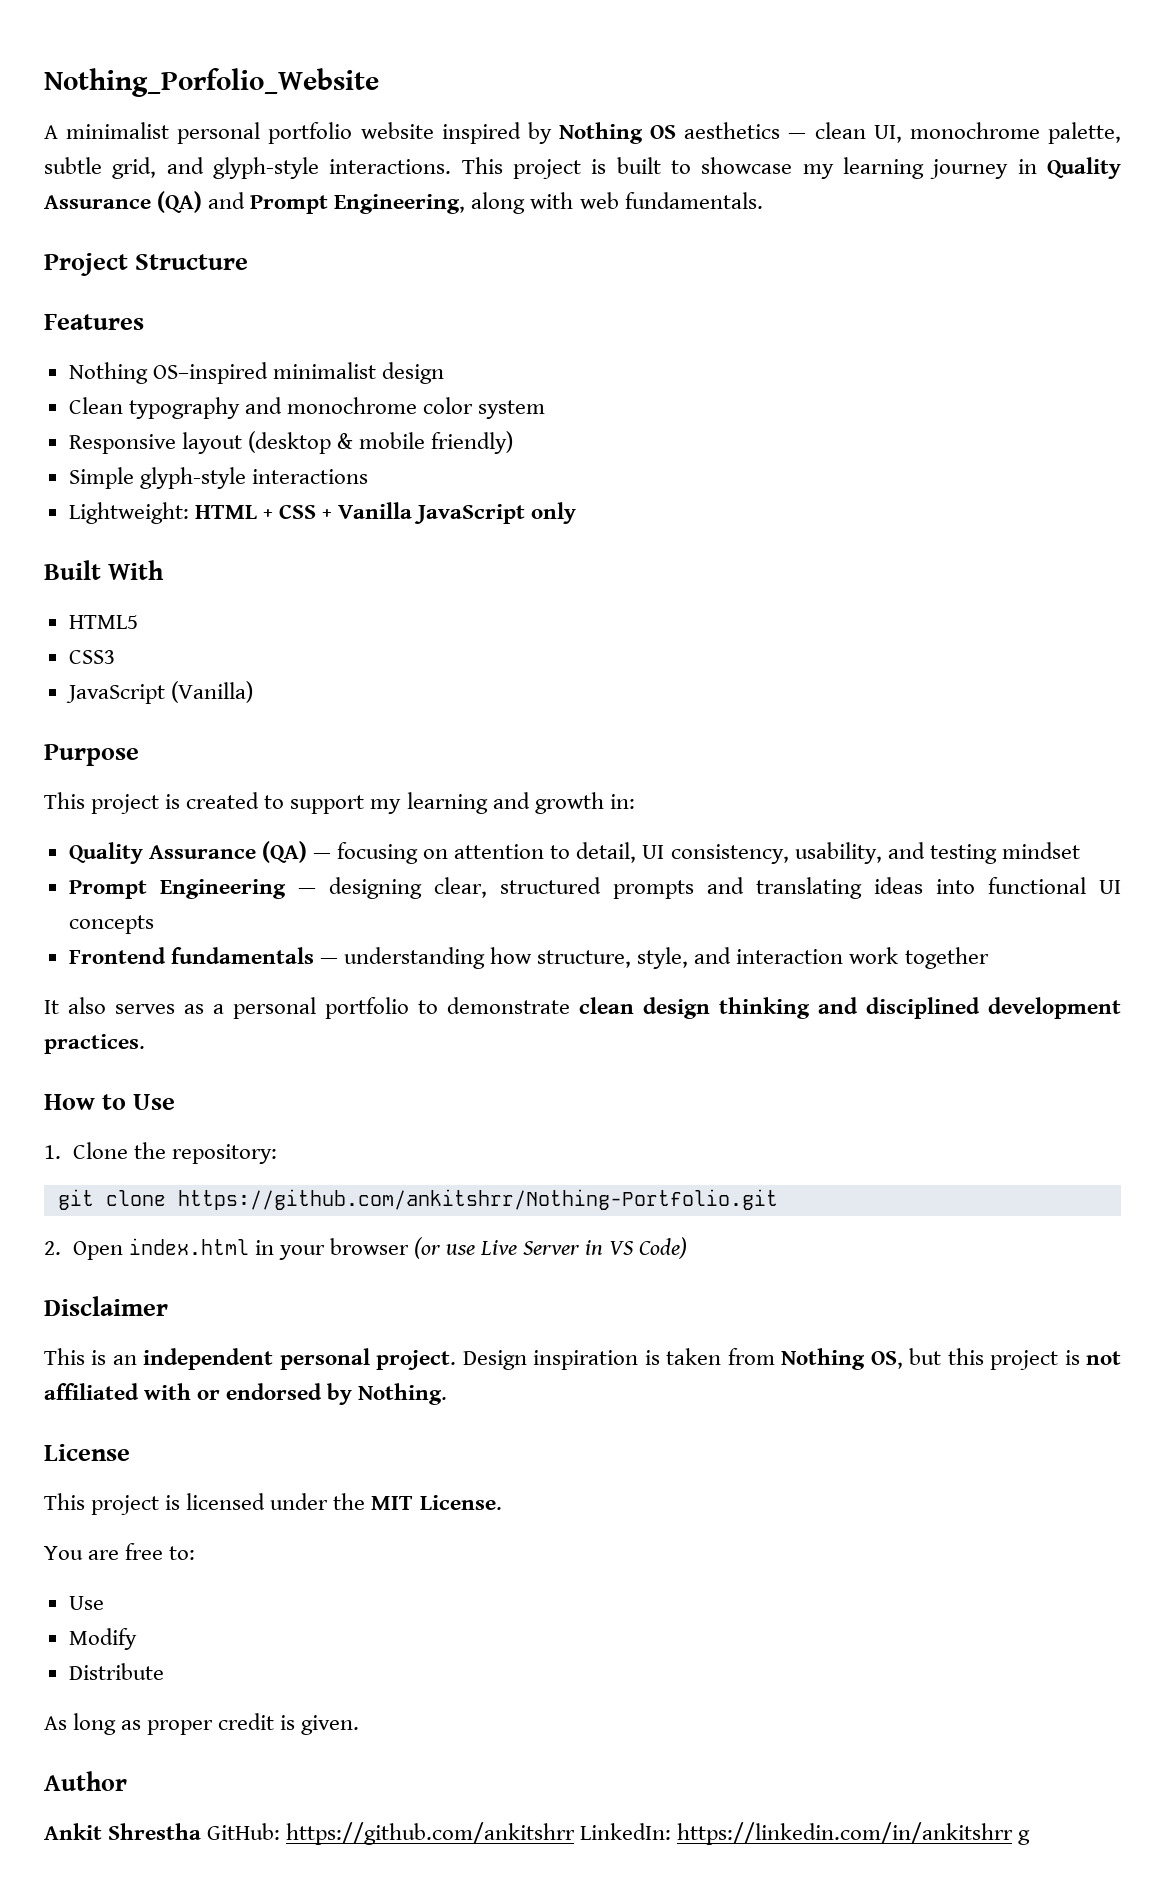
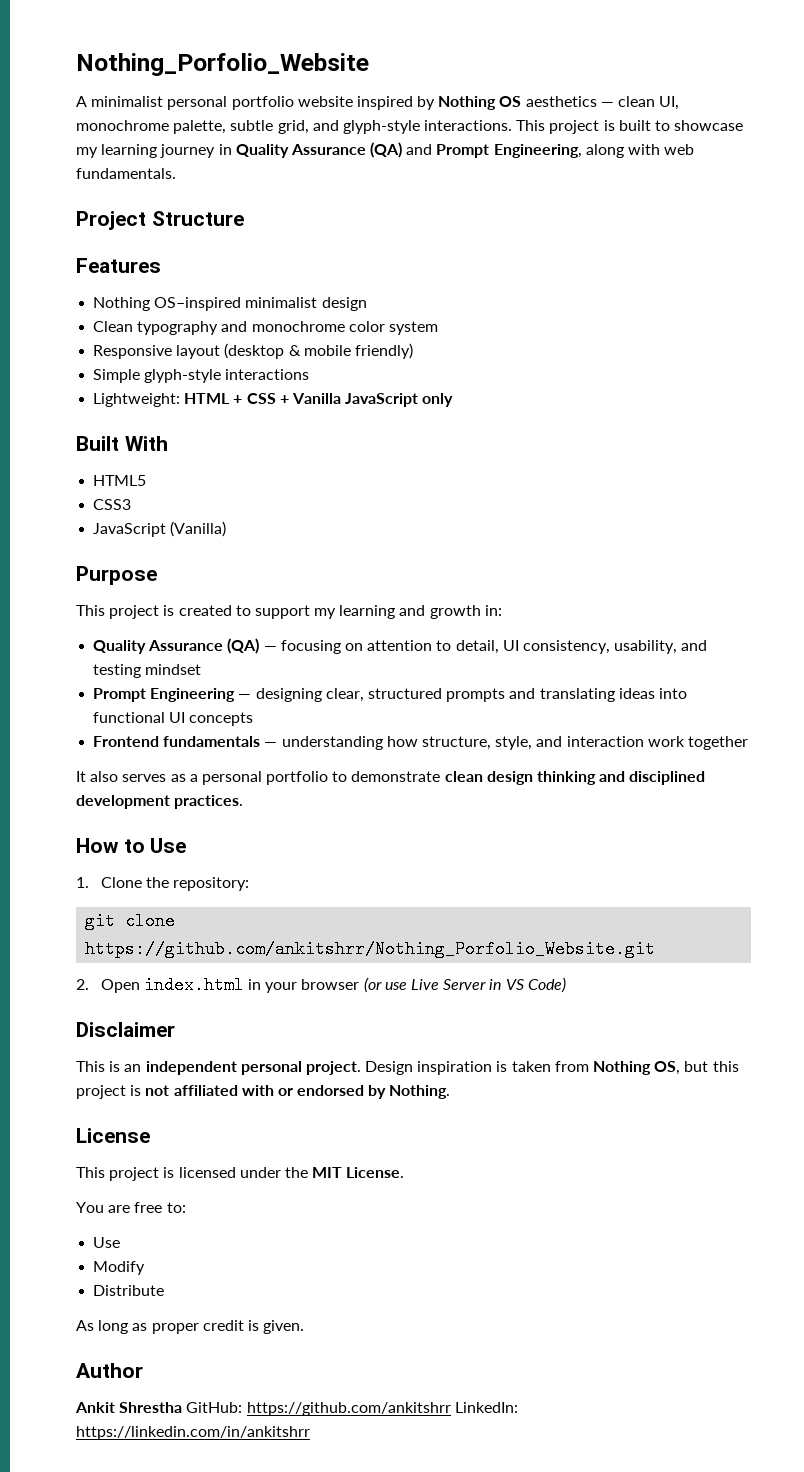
[177,1189,778,1210] https://github.com/ankitshrr/Nothing-Portfolio.git -> [85,940,656,958] https://github.com/ankitshrr/Nothing_Porfolio_Website.git
[1018,1830,1031,1845] g -> (310, 1433) none

